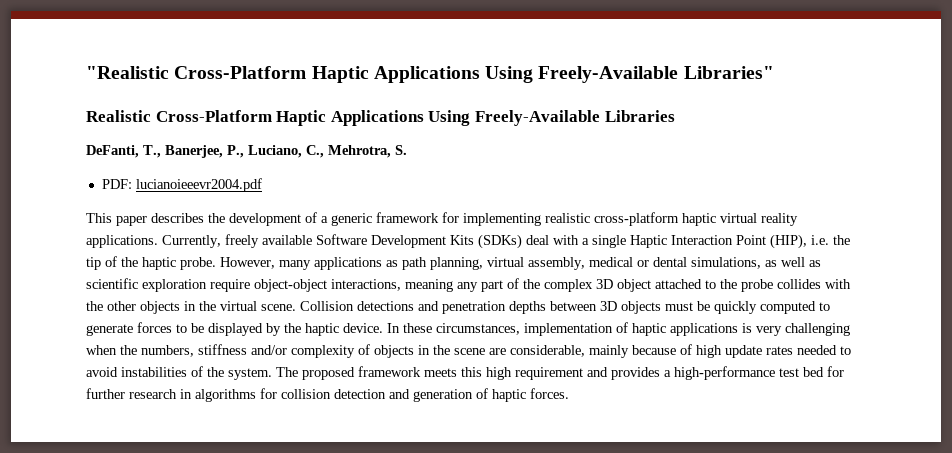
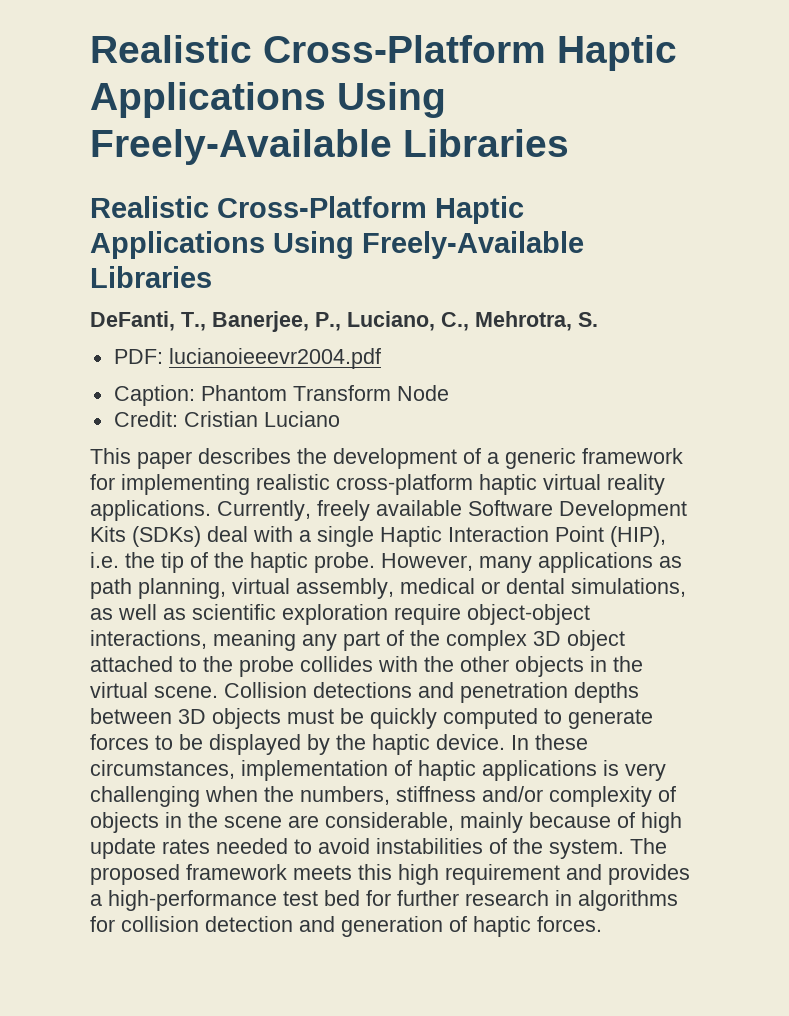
[86,66,774,83] "Realistic Cross-Platform Haptic Applications Using Freely-Available Libraries" -> [90,35,677,71] [90,82,446,118] [90,129,569,165] Realistic Cross-Platform Haptic Applications Using Freely-Available Libraries
(262, 185) none -> [113,385,449,406] [113,411,340,427] // Caption: Phantom Transform Node // Credit: Cristian Luciano

